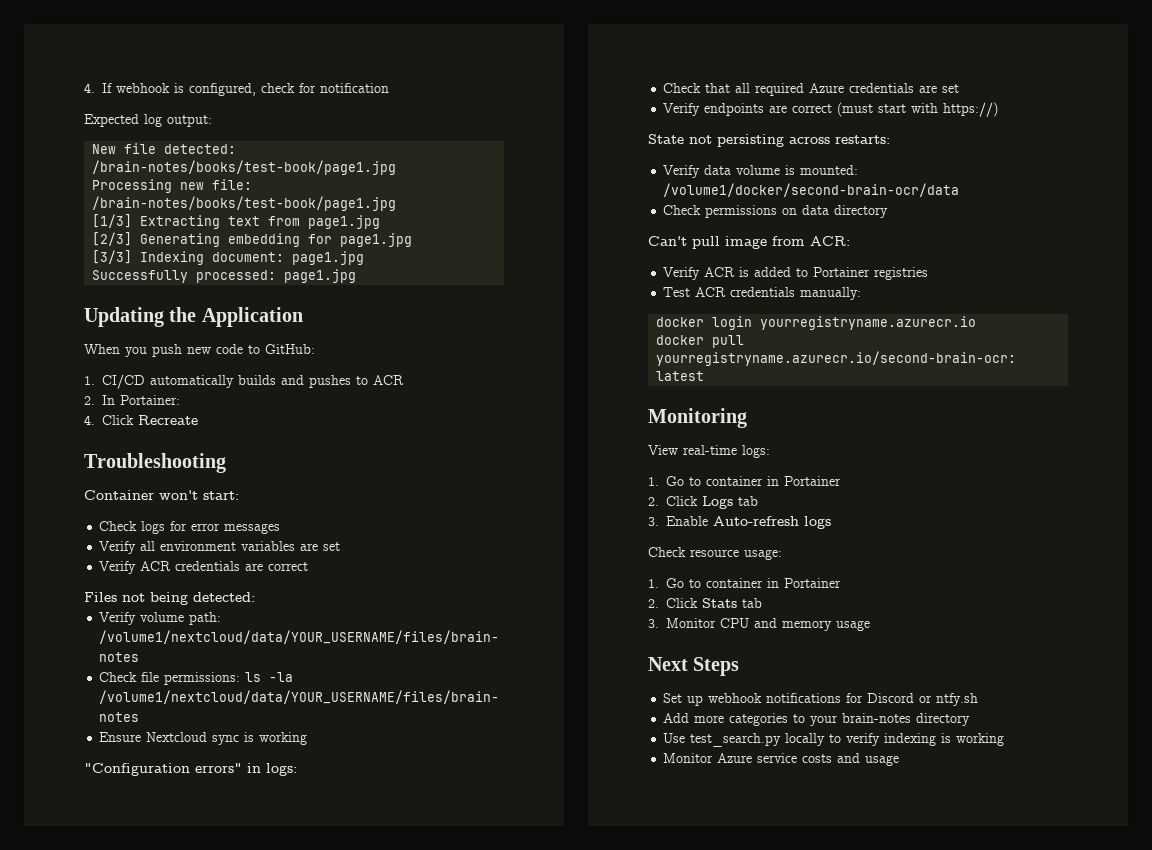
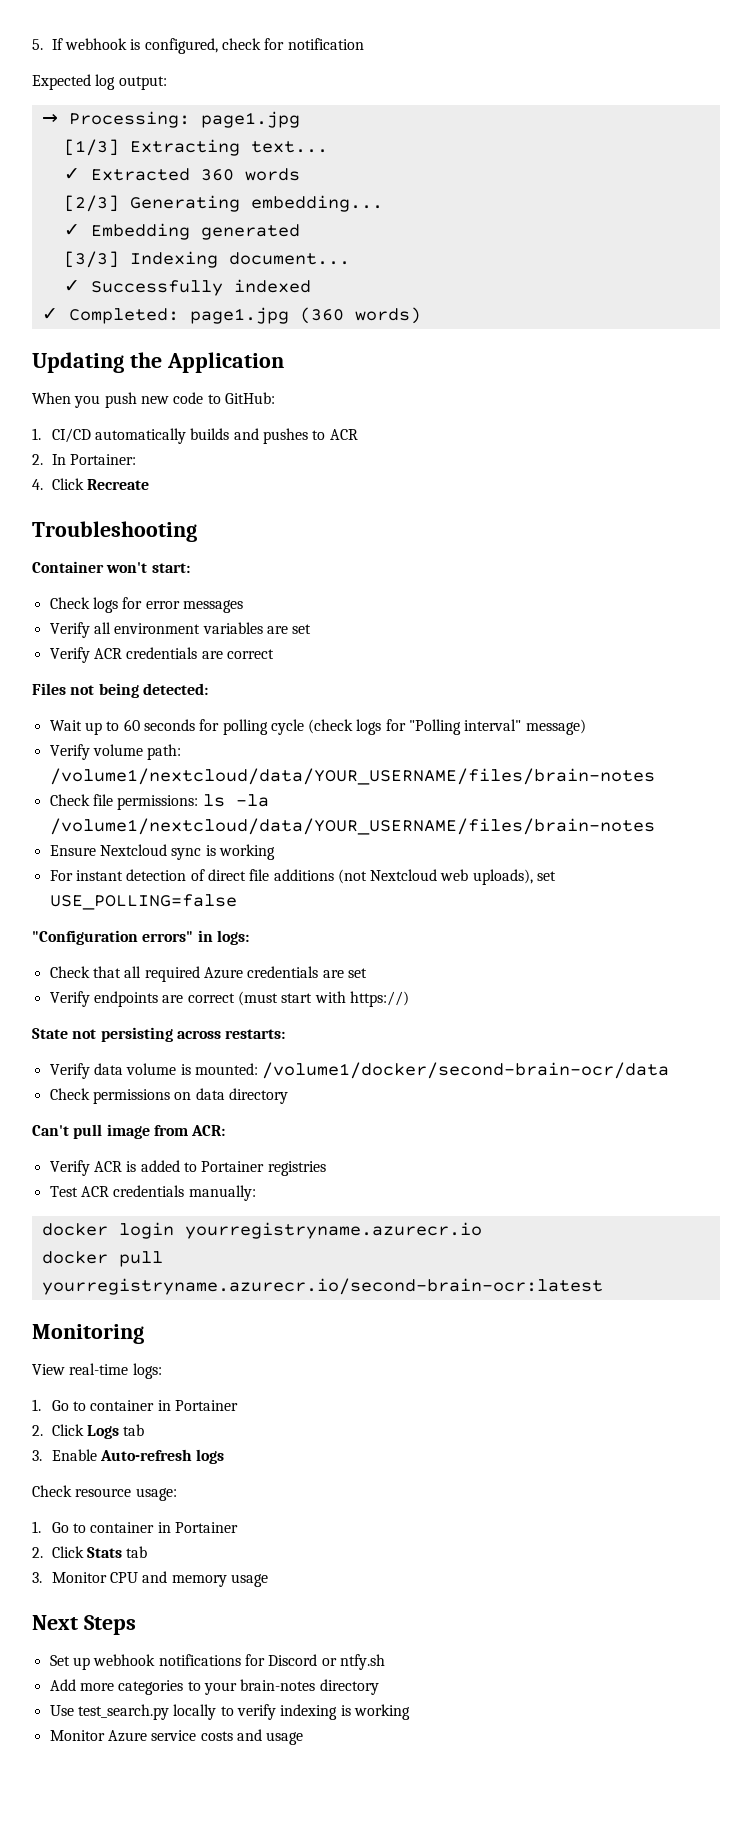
[84,83,95,93] 4. -> [32,39,43,50] 5.
[92,143,237,154] [92,160,397,175] [92,179,253,193] [92,196,397,211] [92,214,381,229] [92,232,413,247] [92,250,365,265] [92,269,357,283] New file detected: /brain-notes/books/test-book/page1.jpg // Processing new file: /brain-notes/books/test-book/page1.jpg // [1/3] Extracting text from page1.jpg // [2/3] Generating embedding for page1.jpg // [3/3] Indexing document: page1.jpg // Successfully processed: page1.jpg -> [41,111,300,128] [63,139,328,156] [63,168,300,181] [63,195,383,212] [63,223,300,240] [63,251,350,268] [63,279,311,296] [41,307,421,324] → Processing: page1.jpg // [1/3] Extracting text... // ✓ Extracted 360 words // [2/3] Generating embedding... // ✓ Embedding generated // [3/3] Indexing document... // ✓ Successfully indexed // ✓ Completed: page1.jpg (360 words)
(255, 597) none -> [49,719,586,735] // Wait up to 60 seconds for polling cycle (check logs for "Polling interval" message)
(308, 738) none -> [49,869,557,885] [49,894,237,910] // For instant detection of direct file additions (not Nextcloud web uploads), set USE_POLLING=false

